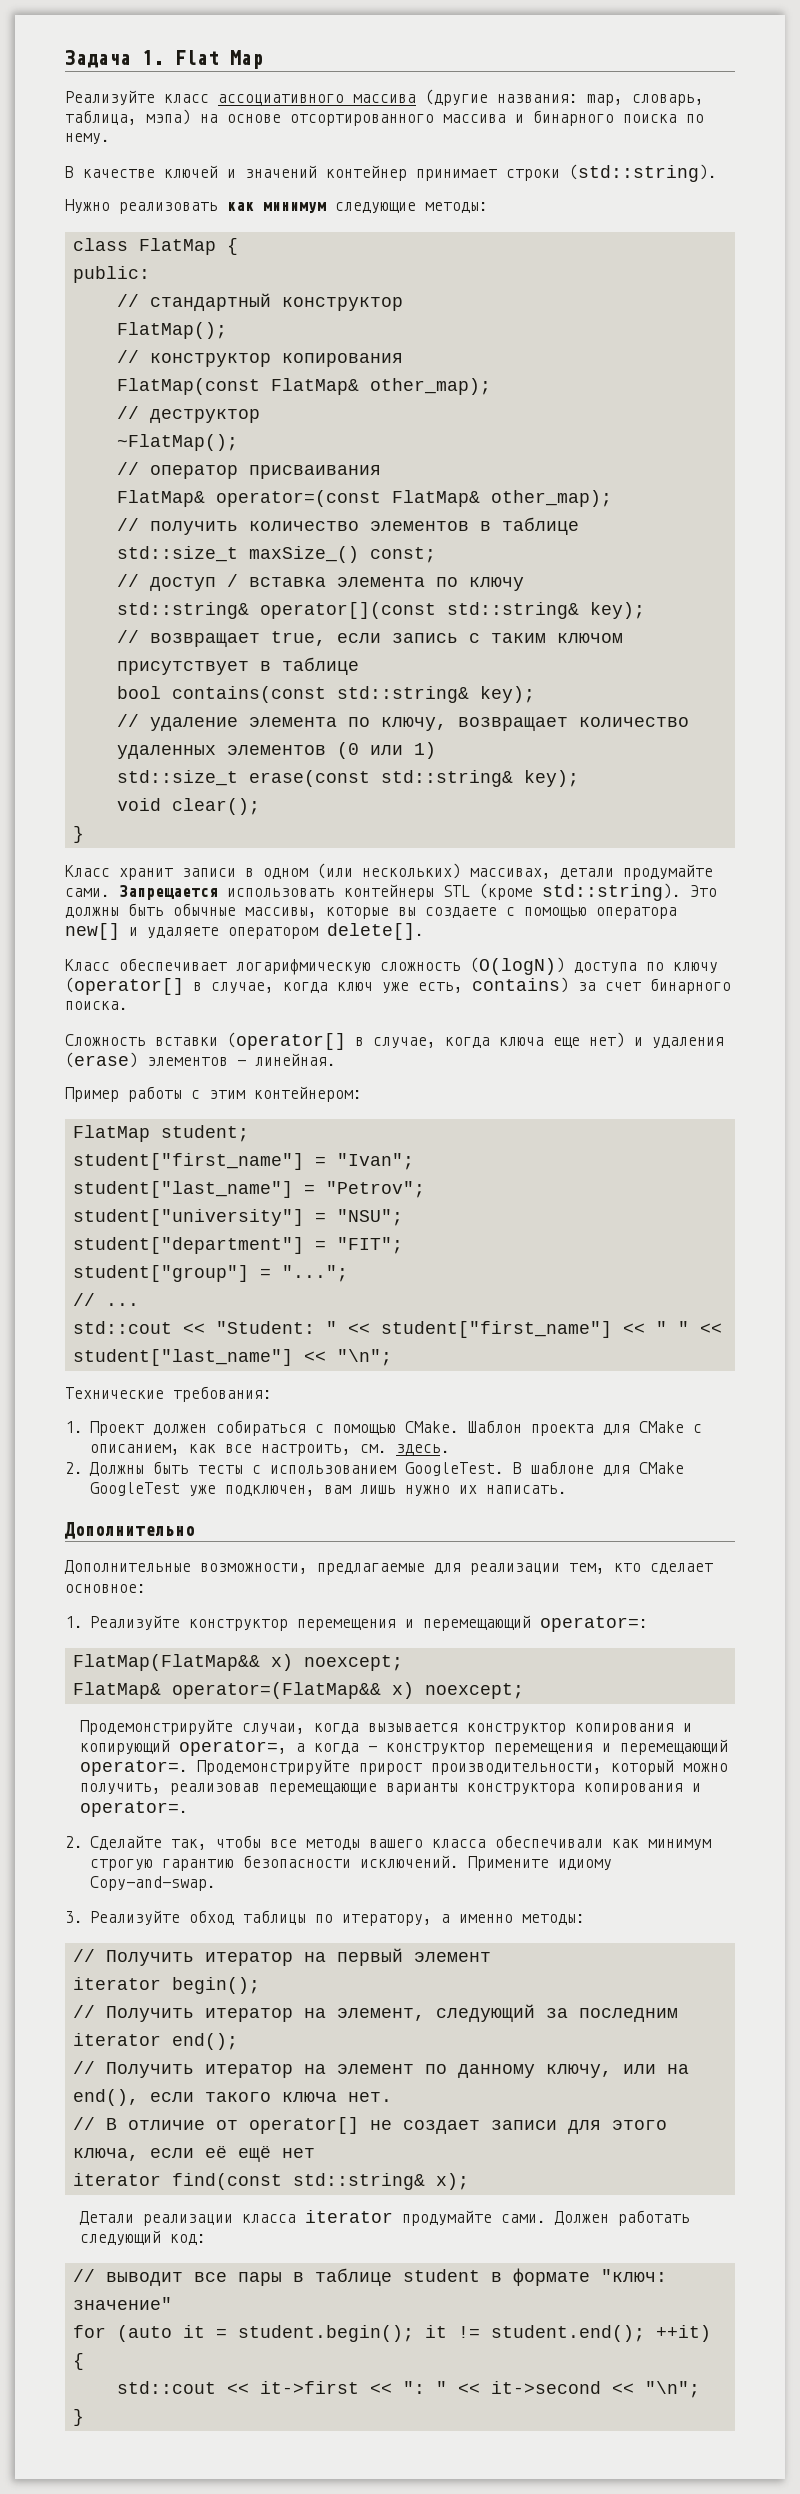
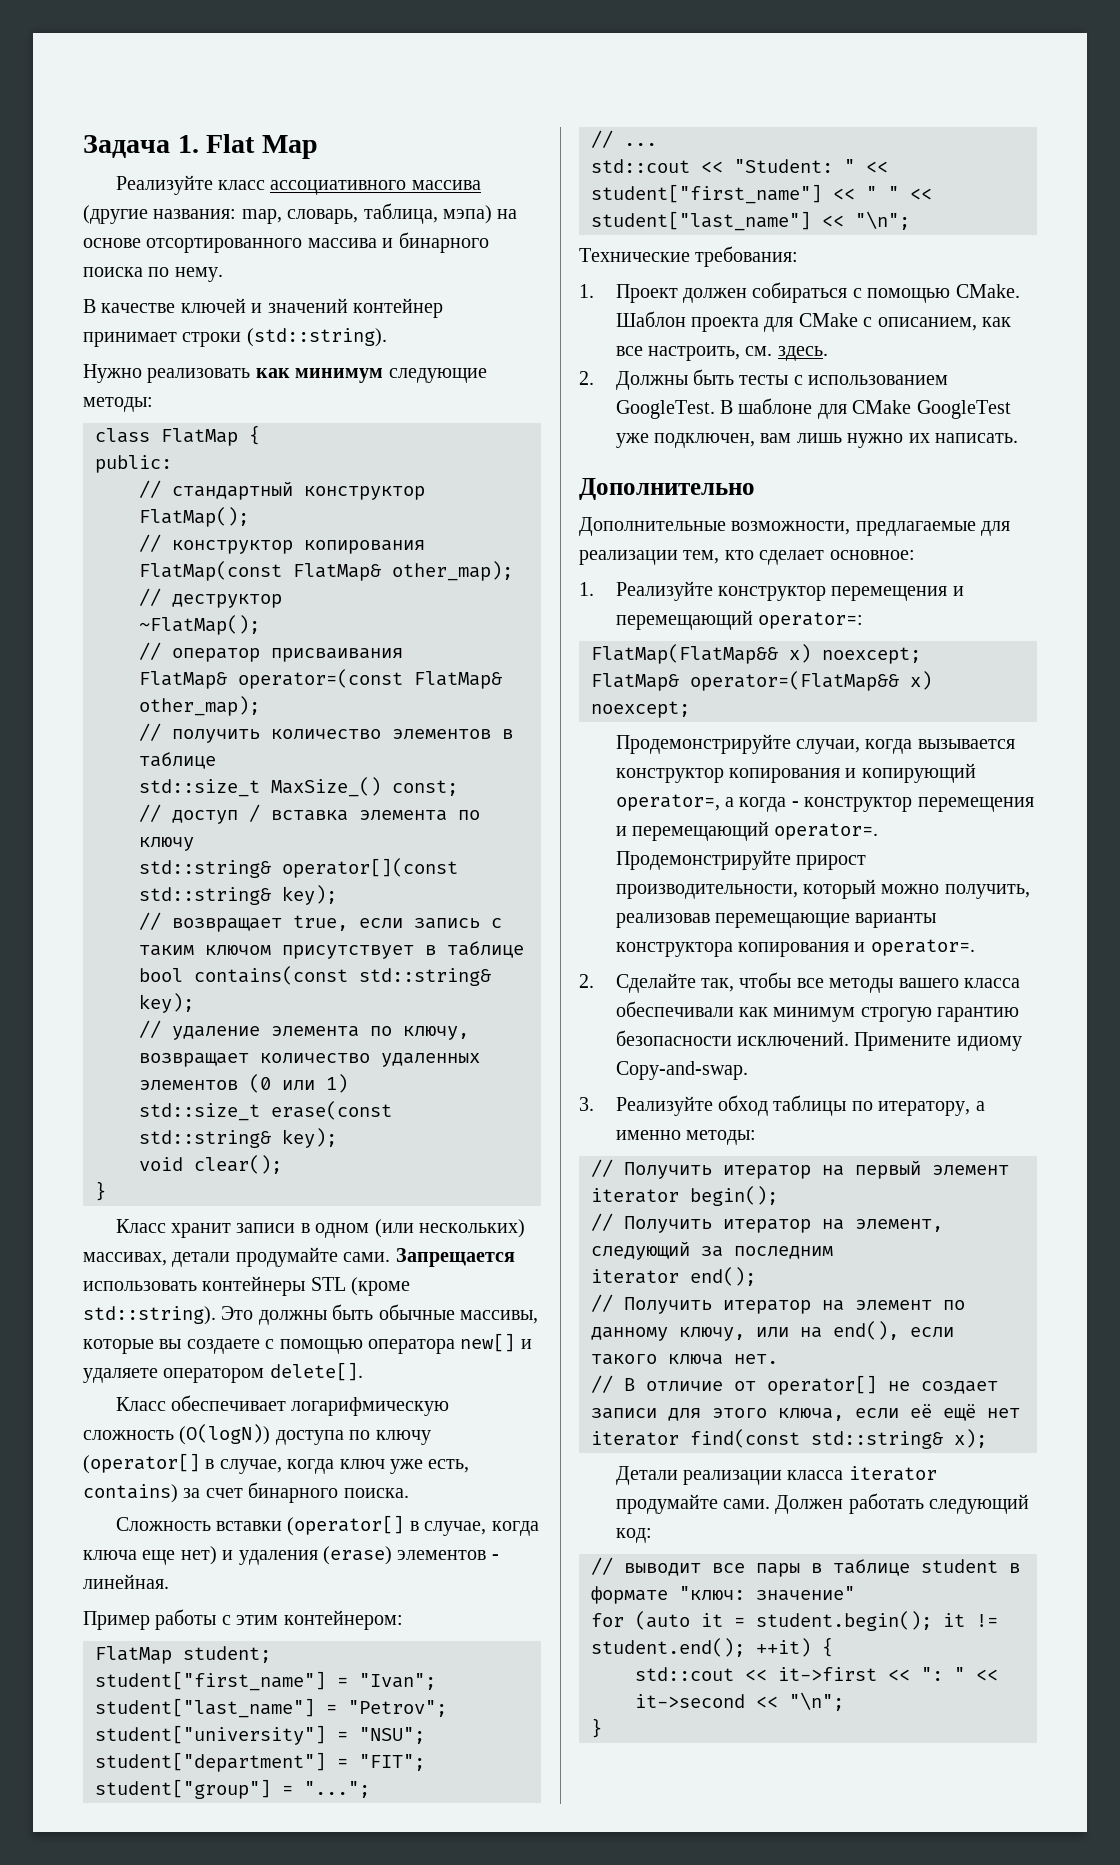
[248,546,359,563] maxSize_() -> [271,777,381,797] MaxSize_()

